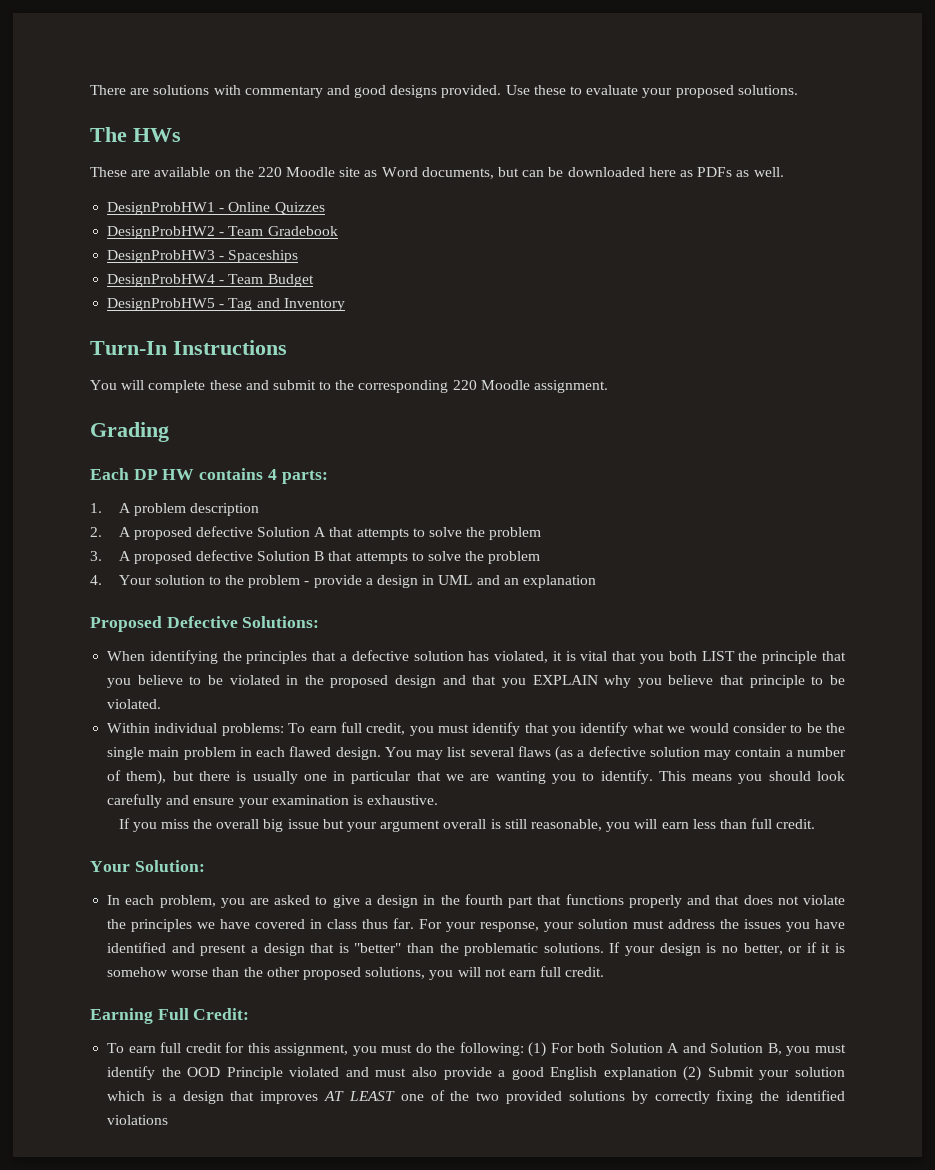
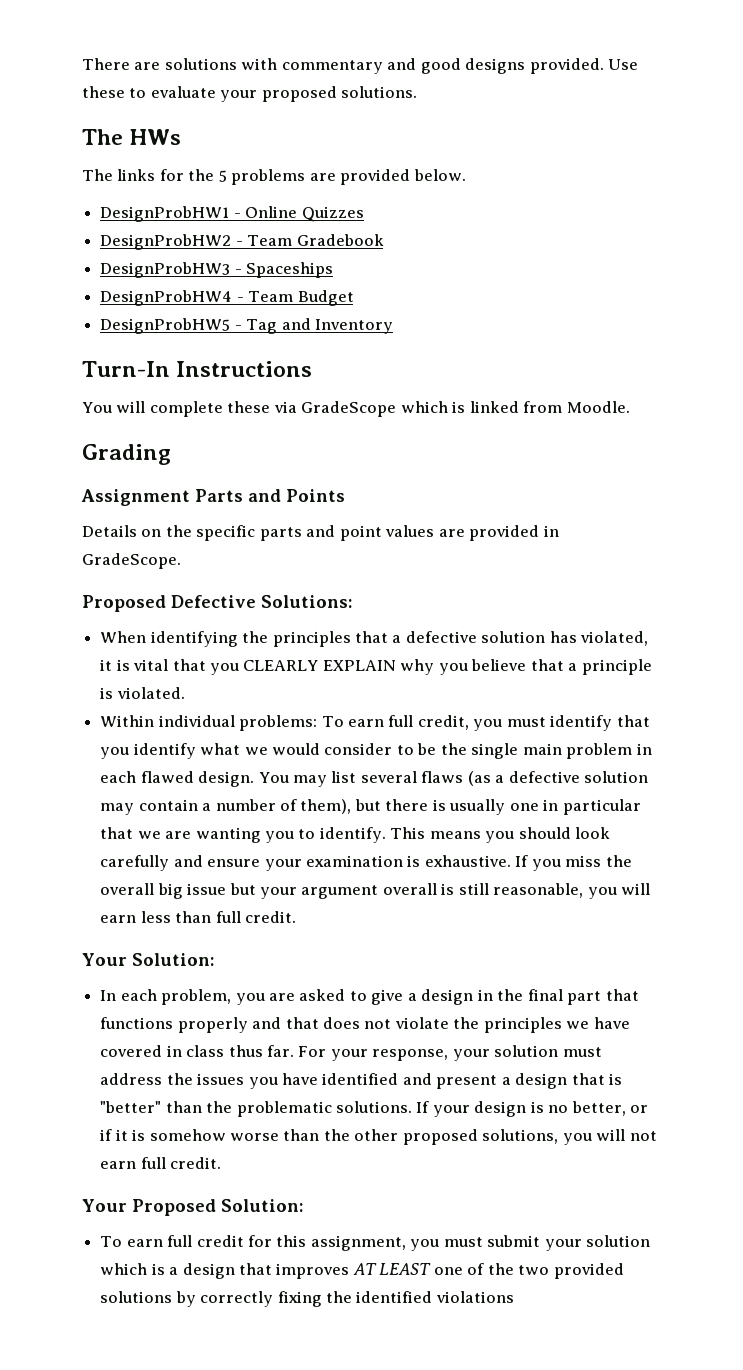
[90,167,784,179] These are available on the 220 Moodle site as Word documents, but can be downloaded here as PDFs as well. -> [82,169,466,185] The links for the 5 problems are provided below.
[245,380,609,393] [90,422,169,442] [90,468,328,484] [90,503,259,516] [90,526,542,540] [90,550,541,564] [90,575,596,588] and submit to the corresponding 220 Moodle assignment. // Grading // Each DP HW contains 4 parts: // 1. A problem description // 2. A proposed defective Solution A that attempts to solve the problem // 3. A proposed defective Solution B that attempts to solve the problem // 4. Your solution to the problem - provide a design in UML and an explanation -> [273,401,630,417] [82,444,171,465] [81,489,345,506] [82,525,559,541] [82,553,181,569] via GradeScope which is linked from Moodle. // Grading // Assignment Parts and Points // Details on the specific parts and point values are provided in GradeScope.
[668,651,847,664] [107,675,526,688] both LIST the principle that you believe to be violated in the proposed design and that you -> [243,660,319,671] CLEARLY
[749,675,845,688] principle to be -> [568,659,652,675] [100,687,114,699] a principle is
(439, 800) // -> (511, 861) none
[464,894,503,905] fourth -> [527,989,563,1001] final
[90,1008,250,1024] Earning Full Credit: -> [82,1199,304,1216] Your Proposed Solution:
[415,1042,847,1057] [107,1066,754,1081] do the following: (1) For both Solution A and Solution B, you must identify the OOD Principle violated and must also provide a good English explanation (2) Submit -> [487,1235,541,1247] submit

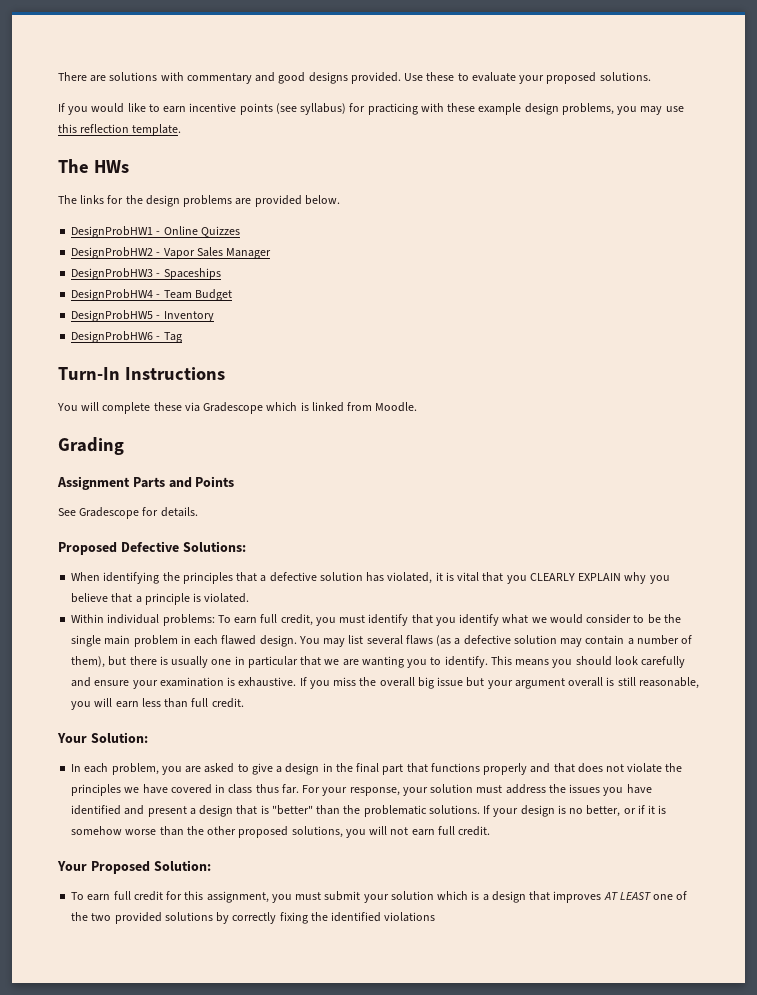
(418, 92) none -> [58,103,684,115] [58,124,182,136] // If you would like to earn incentive points (see syllabus) for practicing with these example design problems, you may use this reflection template.
[218,170,227,182] 5 -> [145,195,180,207] design
[247,234,384,246] Team Gradebook -> [163,247,272,259] Vapor Sales Manager
(242, 327) none -> [163,311,214,322] [71,331,161,343] Inventory // DesignProbHW6 -
[281,318,393,334] and Inventory -> (182, 337) none
[301,401,397,417] GradeScope -> [203,402,264,414] Gradescope
[82,525,559,541] [82,553,181,569] Details on the specific parts and point values are provided in GradeScope. -> [58,507,198,519] See Gradescope for details.

